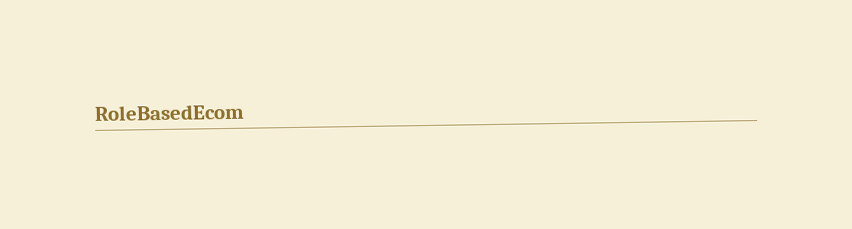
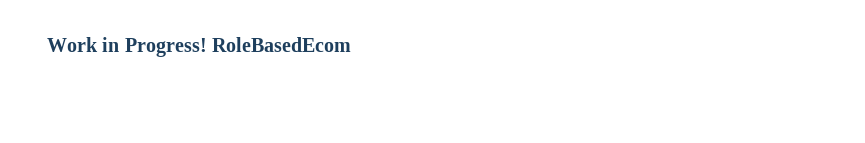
(94, 112) none -> [47,37,207,57] Work in Progress!

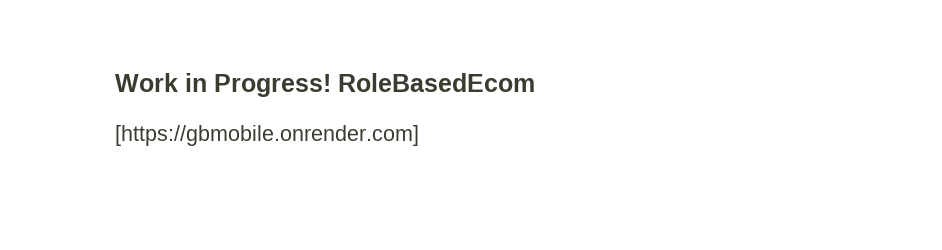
(352, 44) none -> [115,125,419,146] // [https://gbmobile.onrender.com]

